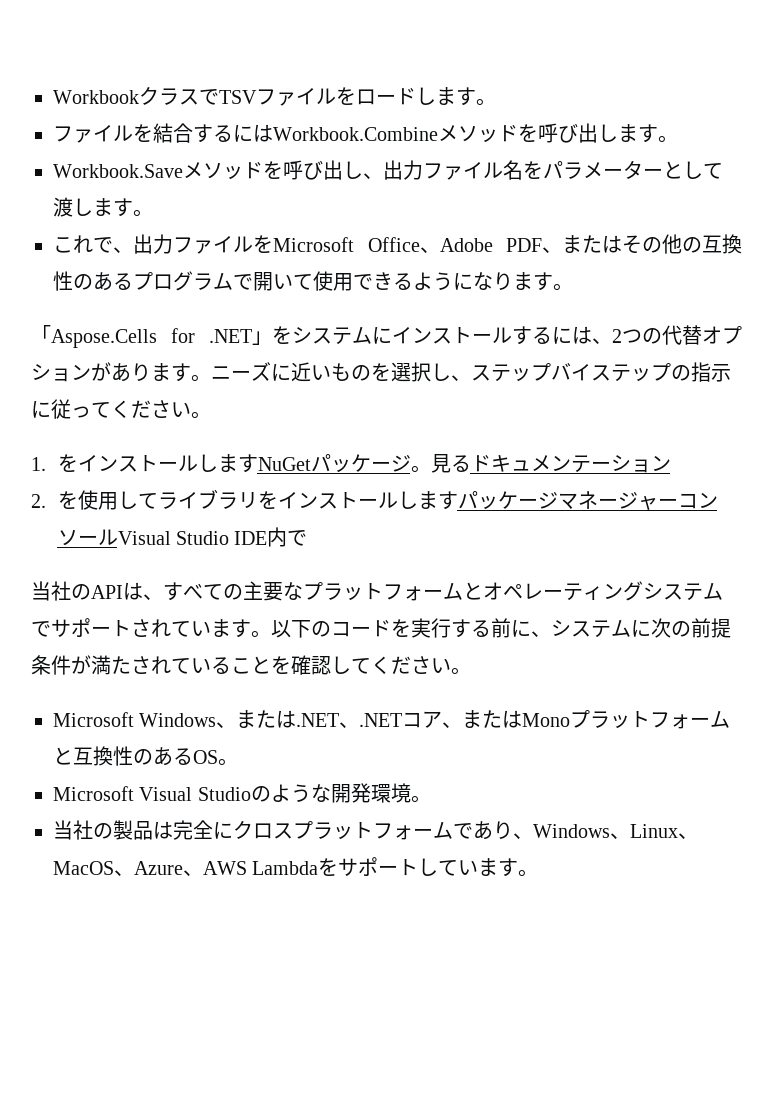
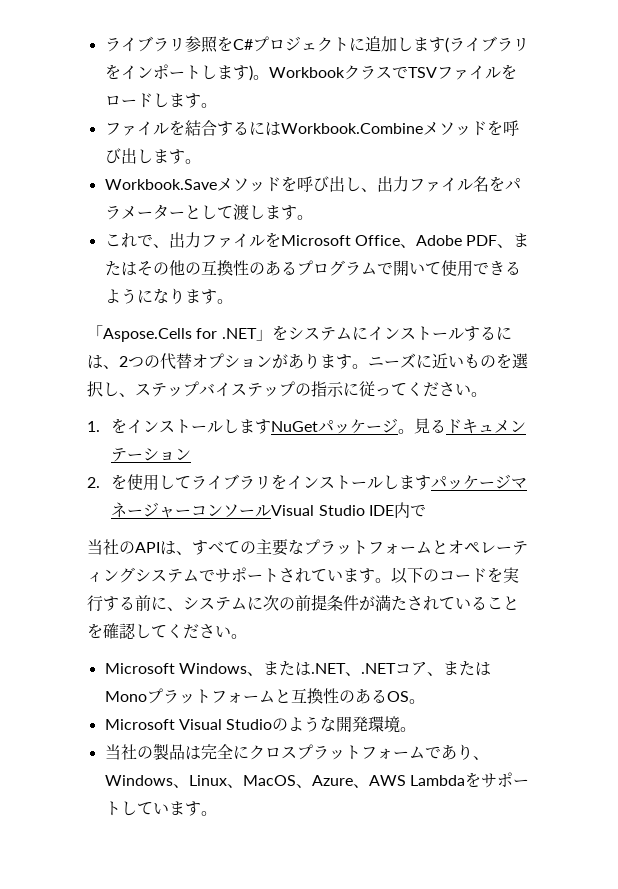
(53, 97) none -> [104,36,529,53] [104,64,269,81] ライブラリ参照をC#プロジェクトに追加します(ライブラリをインポートします)。

